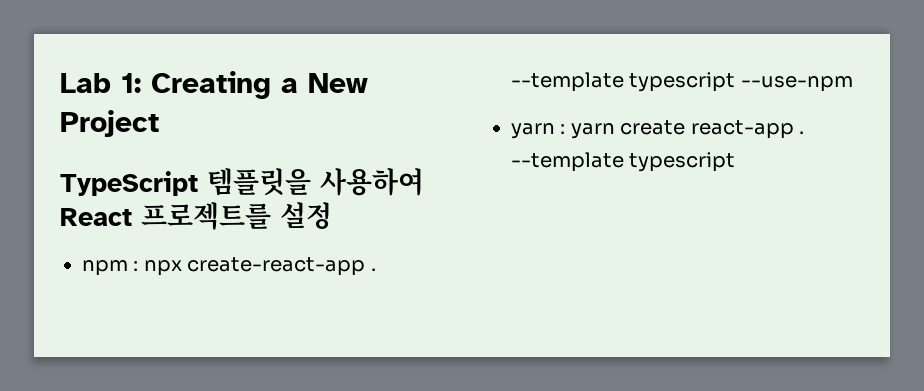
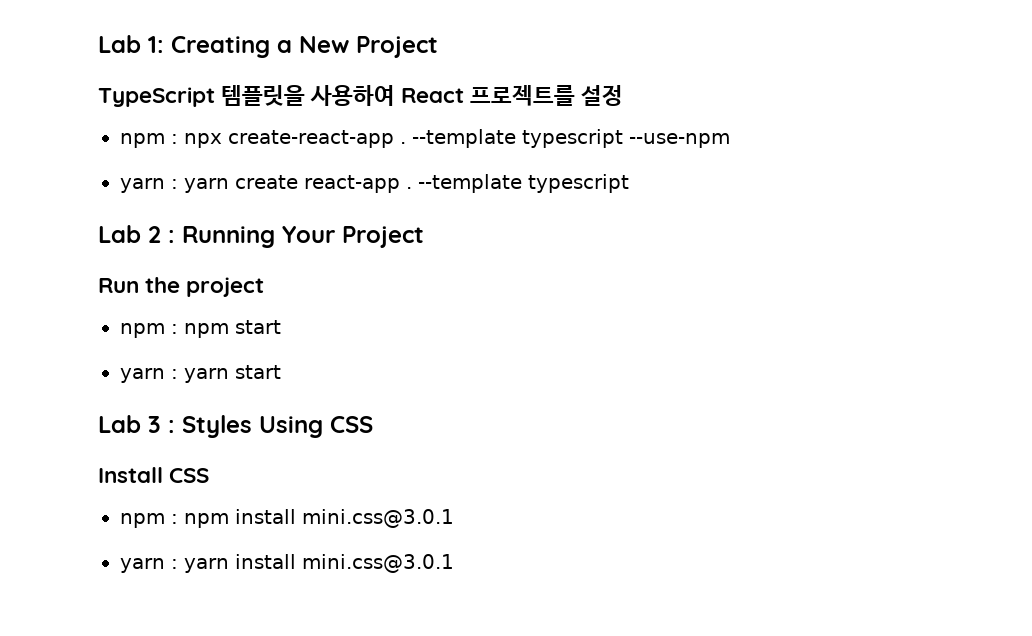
(736, 162) none -> [98,225,424,248] [98,277,265,297] [120,320,281,338] [120,365,281,383] [98,415,373,438] [98,467,210,483] [120,509,454,528] [120,554,454,573] // Lab 2 : Running Your Project // Run the project // npm : npm start // yarn : yarn start // Lab 3 : Styles Using CSS // Install CSS // npm : npm install mini.css@3.0.1 // yarn : yarn install mini.css@3.0.1

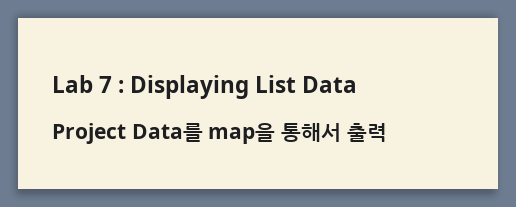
[98,35,438,58] [98,85,624,107] [120,129,730,148] [120,174,629,193] [98,225,424,248] [98,277,265,297] [120,320,281,338] [120,365,281,383] [98,415,373,438] [98,467,210,483] [120,509,454,528] [120,554,454,573] Lab 1: Creating a New Project // TypeScript 템플릿을 사용하여 React 프로젝트를 설정 // npm : npx create-react-app . --template typescript --use-npm // yarn : yarn create react-app . --template typescript // Lab 2 : Running Your Project // Run the project // npm : npm start // yarn : yarn start // Lab 3 : Styles Using CSS // Install CSS // npm : npm install mini.css@3.0.1 // yarn : yarn install mini.css@3.0.1 -> [52,75,358,99] [52,123,387,144] Lab 7 : Displaying List Data // Project Data를 map을 통해서 출력

